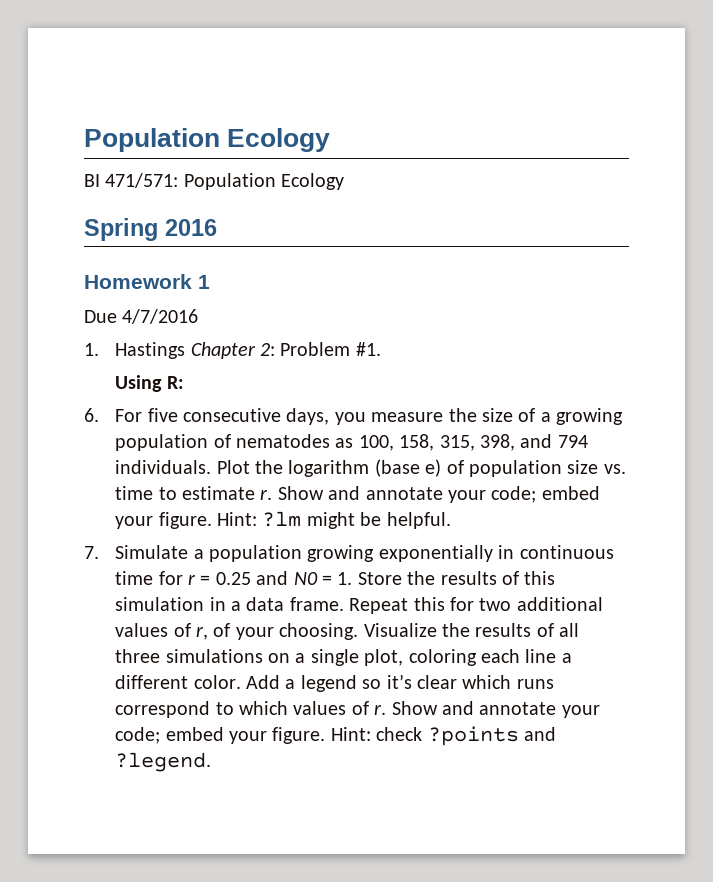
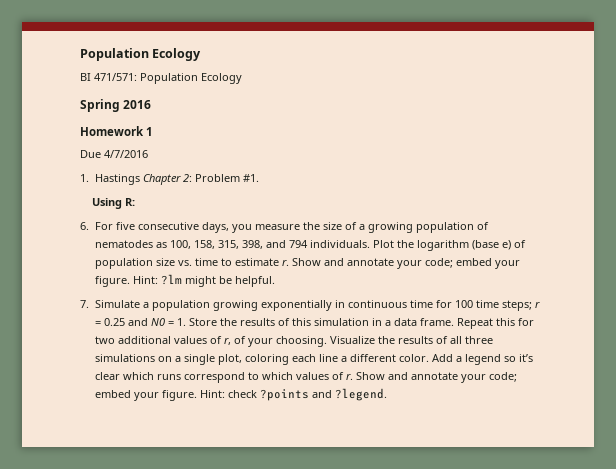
(183, 578) none -> [454,300,532,311] 100 time steps;

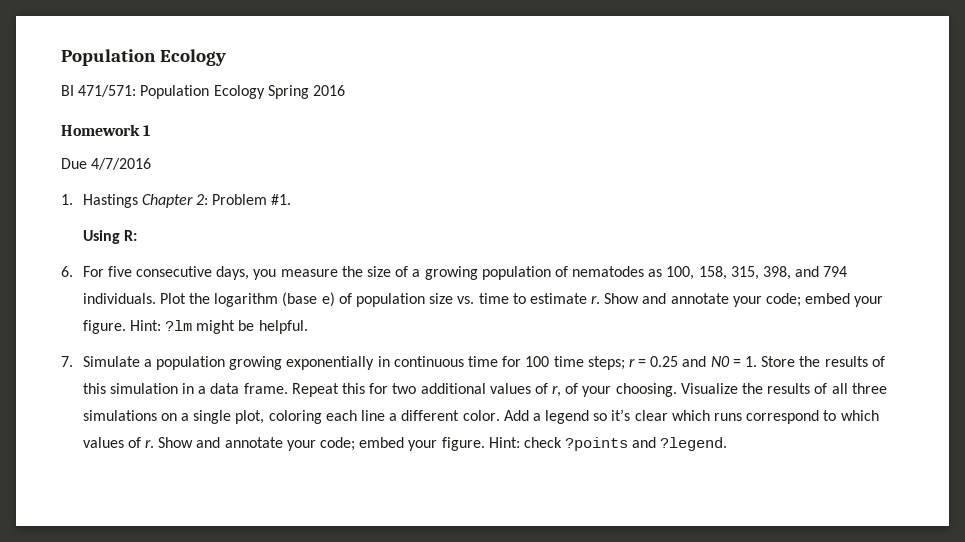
(242, 78) // -> (265, 92) none

